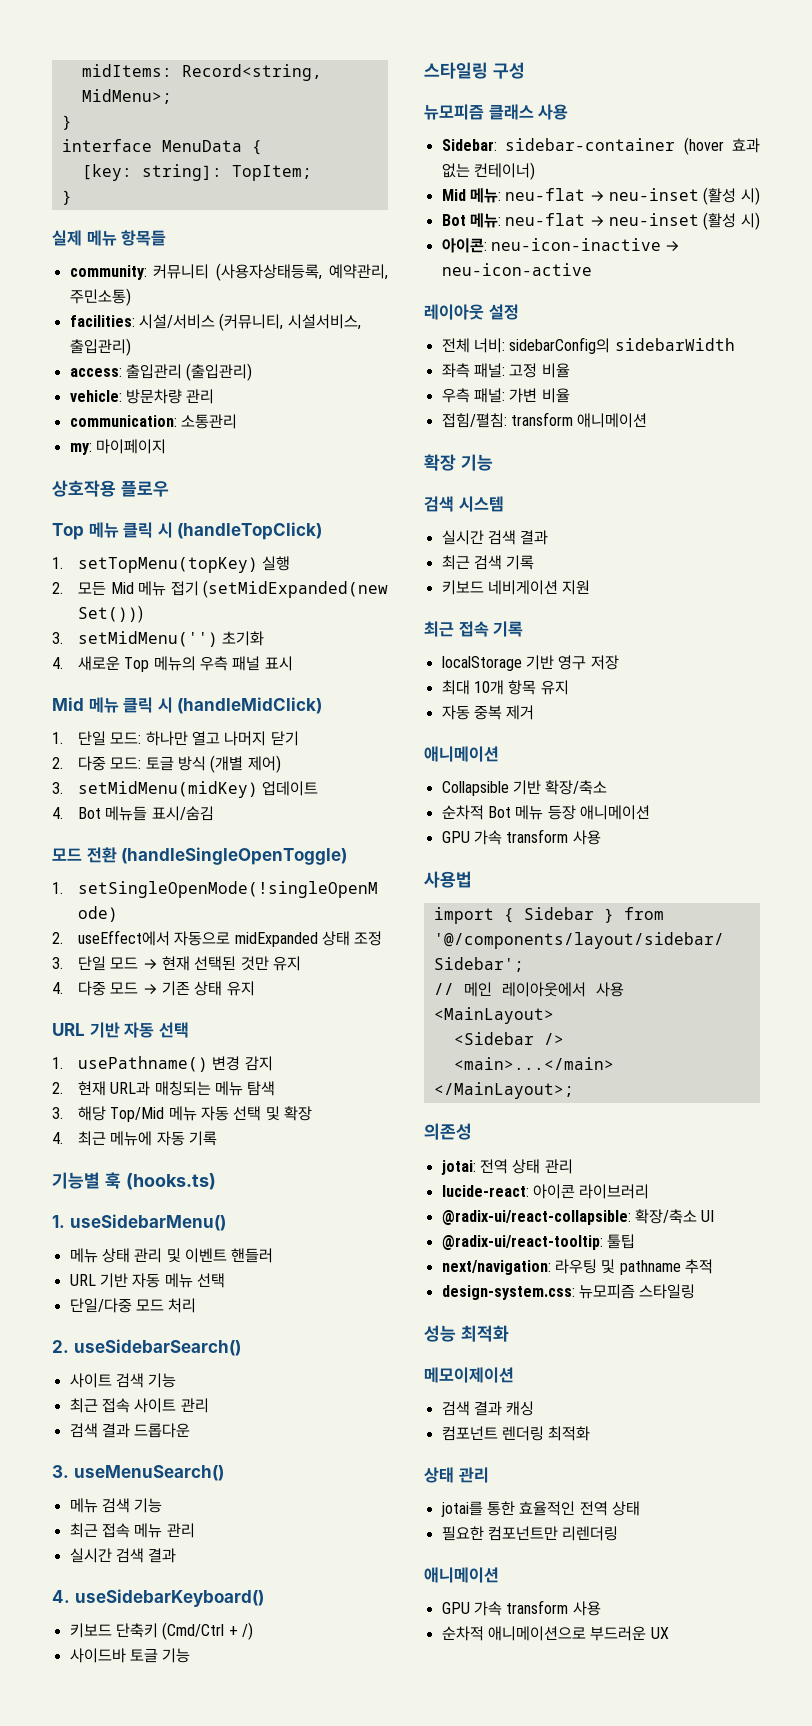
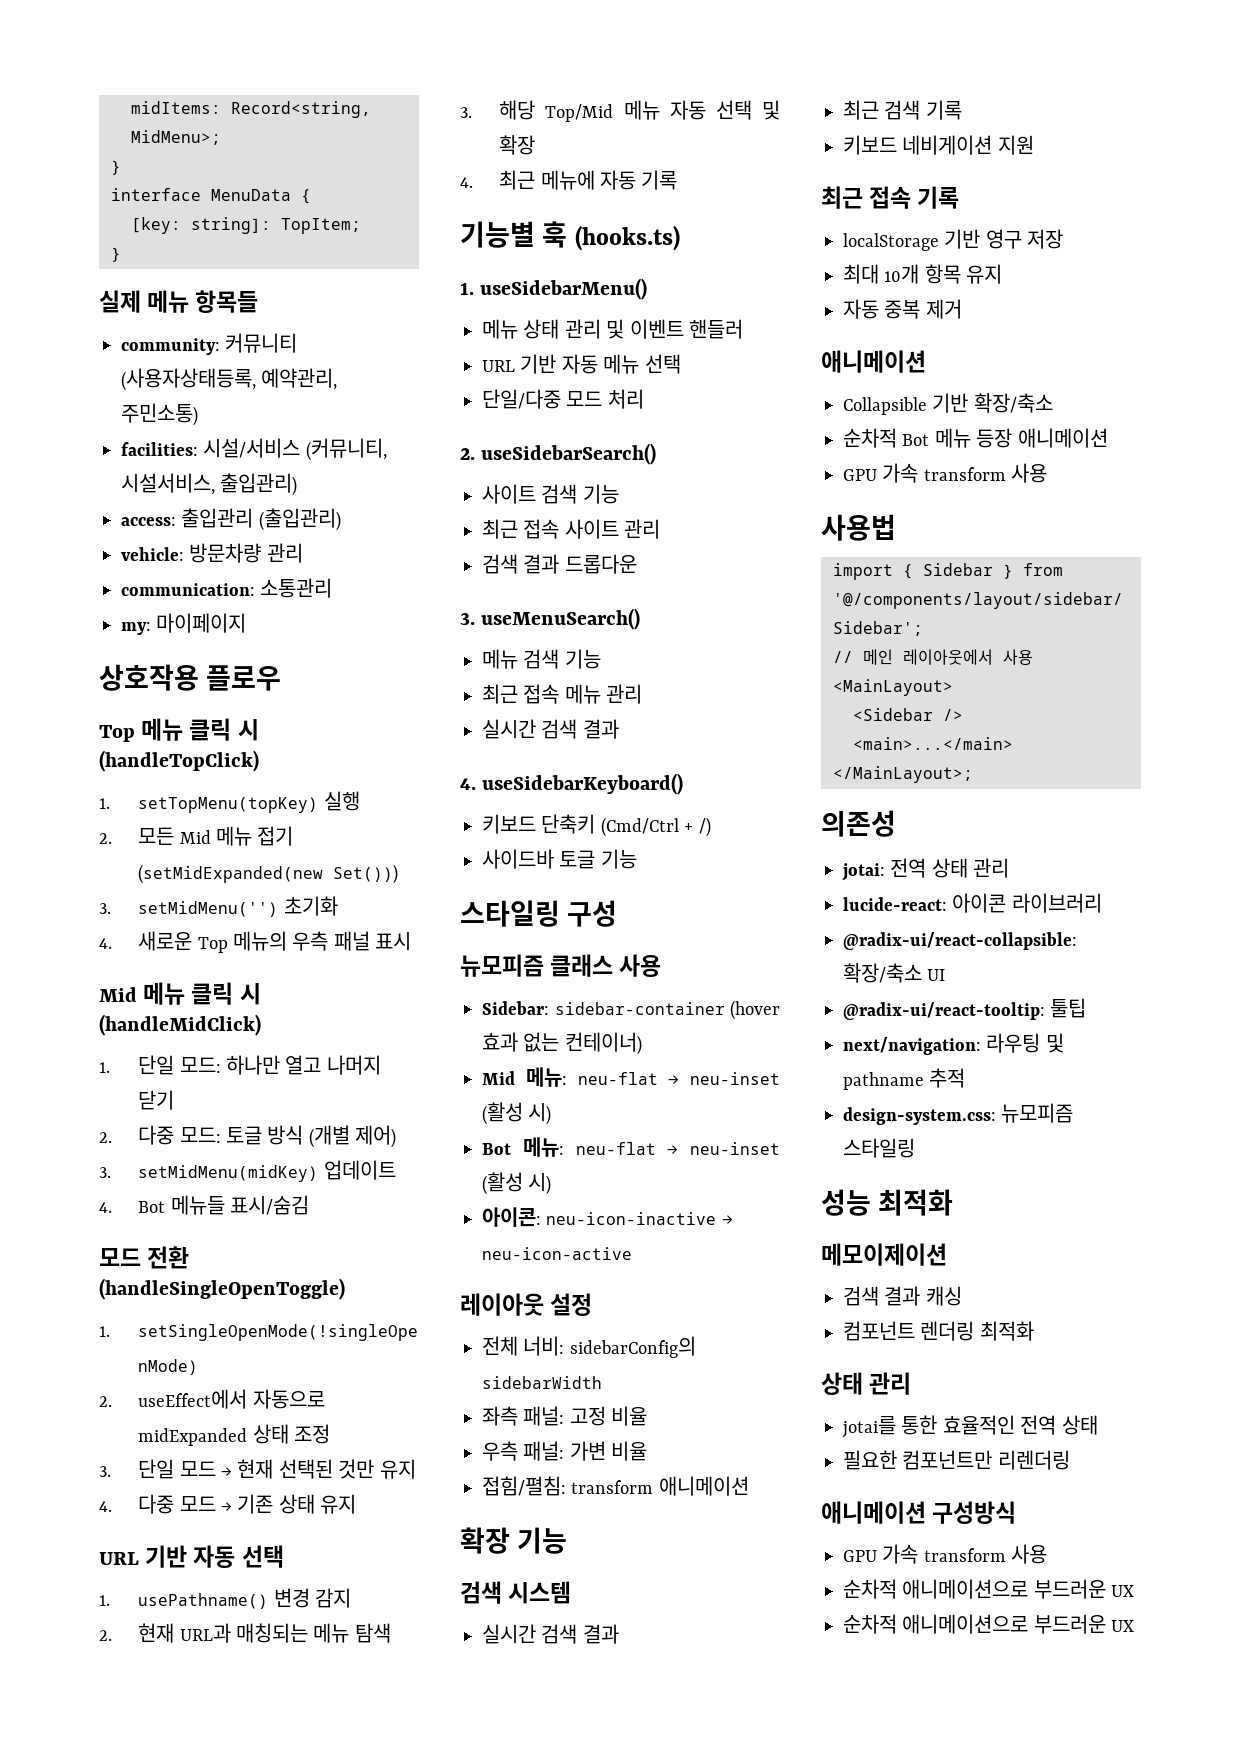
(499, 1575) none -> [932,1501,1017,1524] 구성방식
(669, 1633) none -> [843,1614,1135,1634] // 순차적 애니메이션으로 부드러운 UX

